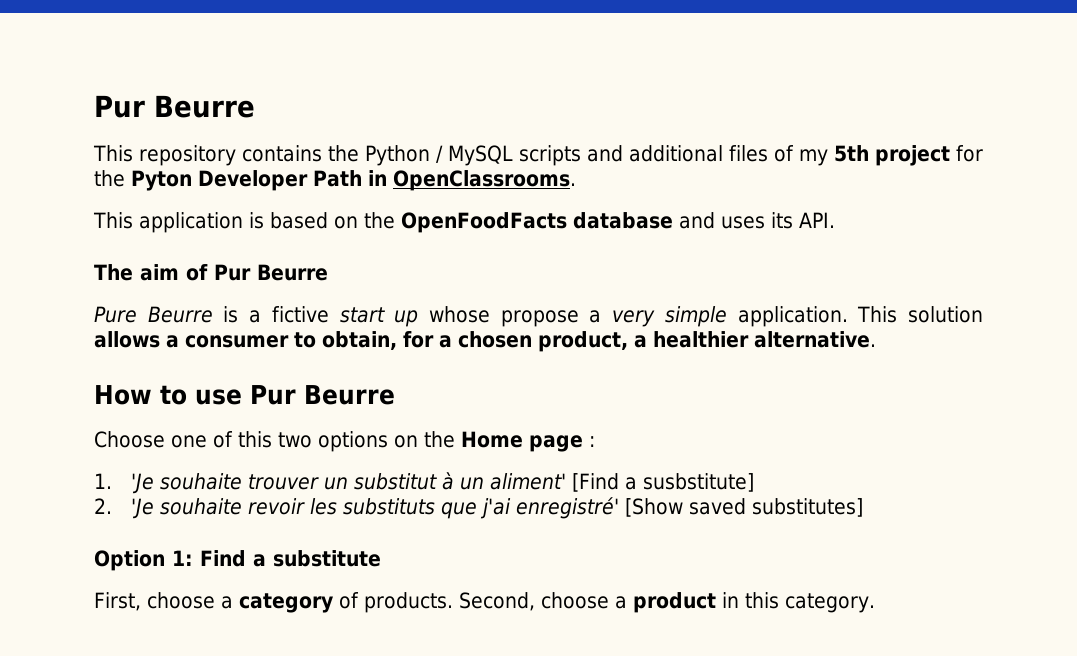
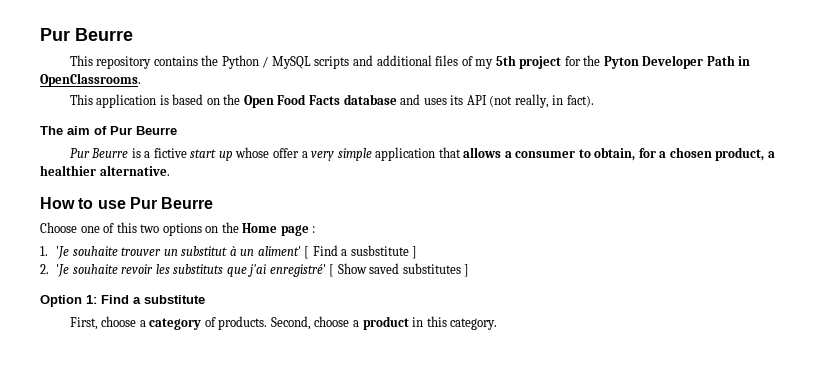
[401,212,567,233] OpenFoodFacts -> [243,94,340,108] Open Food Facts
[798,212,835,228] API. -> [466,94,594,108] API (not really, in fact).
[94,306,137,323] Pure -> [69,148,90,158] Pur
[500,310,579,327] propose -> [272,148,299,158] offer
[737,306,983,327] application. This solution -> [375,147,461,161] application that
[572,473,755,492] [Find a susbstitute] -> [304,245,418,259] [ Find a susbstitute ]
[625,498,864,517] [Show saved substitutes] -> [329,263,470,277] [ Show saved substitutes ]

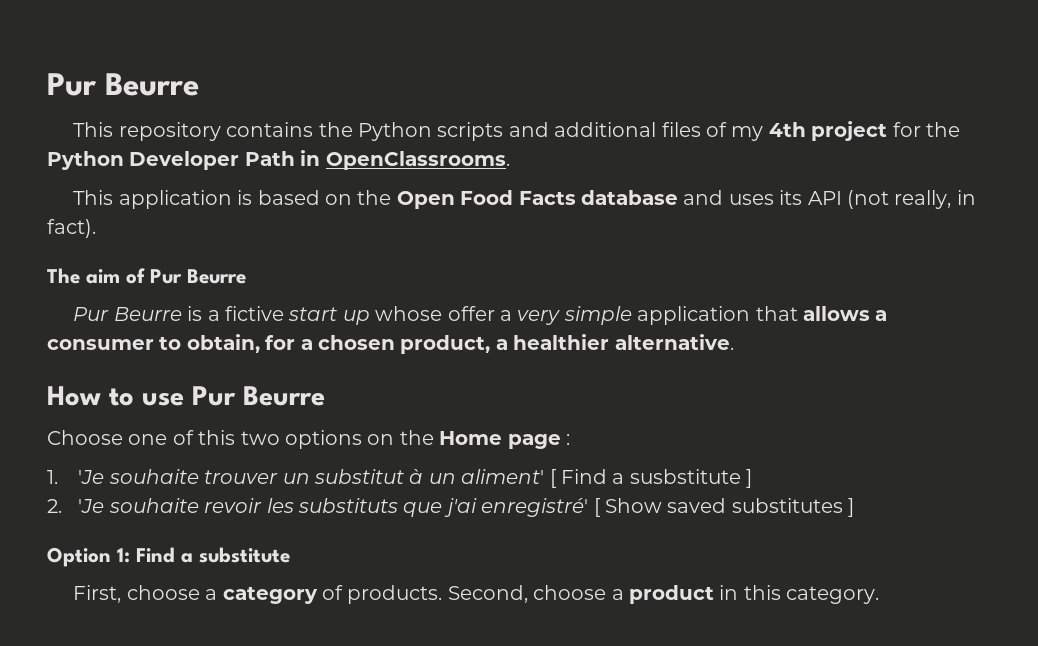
[262,56,311,69] / MySQL -> (432, 131) none
[495,55,516,66] 5th -> [768,122,806,137] 4th
[603,56,639,69] Pyton -> [47,151,124,170] Python

